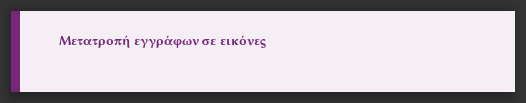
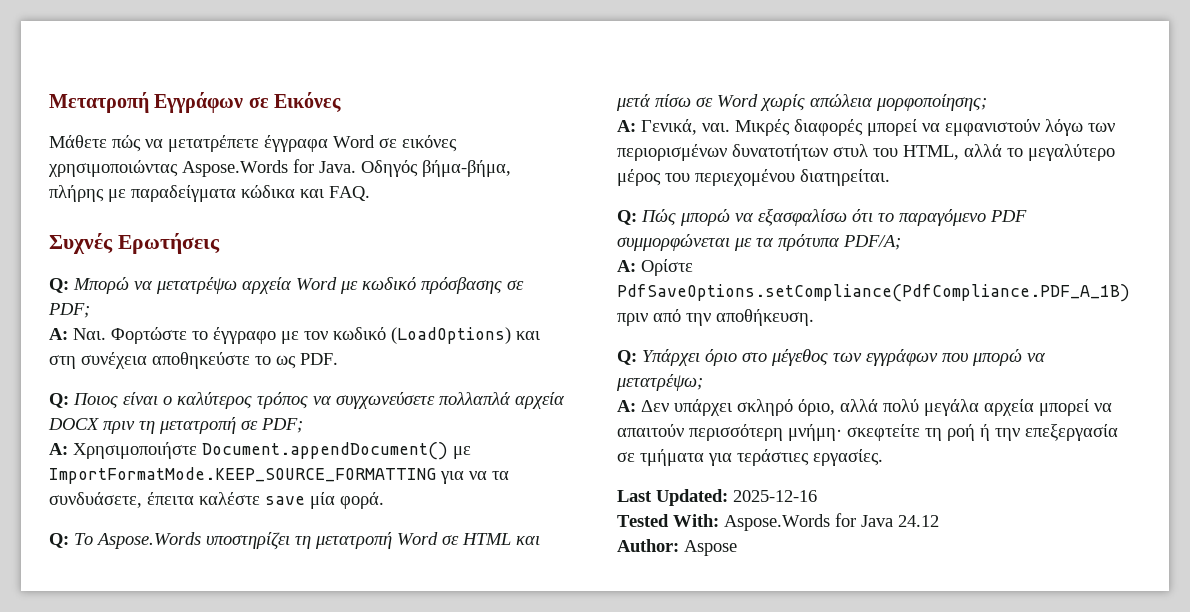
[133,35,266,48] εγγράφων σε εικόνες -> [154,92,342,113] [49,135,457,152] [48,159,511,177] [49,185,370,202] [49,233,220,254] [49,277,524,294] [48,303,90,318] [49,327,540,344] [49,352,338,369] [49,392,565,409] [48,417,303,434] [49,442,471,460] [49,467,509,484] [49,492,384,509] [49,532,540,550] [616,94,987,111] [617,119,1115,136] [617,144,1115,161] [617,169,890,186] [617,208,1027,226] [617,234,901,251] [617,259,693,276] [617,284,1130,302] [617,309,814,326] [617,349,1046,366] [616,374,703,391] [617,399,1112,416] [617,424,1118,441] [617,449,883,466] [617,489,817,506] [617,513,939,531] [617,539,737,556] Εγγράφων σε Εικόνες // Μάθετε πώς να μετατρέπετε έγγραφα Word σε εικόνες χρησιμοποιώντας Aspose.Words for Java. Οδηγός βήμα‑βήμα, πλήρης με παραδείγματα κώδικα και FAQ. // Συχνές Ερωτήσεις // Q: Μπορώ να μετατρέψω αρχεία Word με κωδικό πρόσβασης σε PDF; // A: Ναι. Φορτώστε το έγγραφο με τον κωδικό (LoadOptions) και στη συνέχεια αποθηκεύστε το ως PDF. // Q: Ποιος είναι ο καλύτερος τρόπος να συγχωνεύσετε πολλαπλά αρχεία DOCX πριν τη μετατροπή σε PDF; // A: Χρησιμοποιήστε Document.appendDocument() με ImportFormatMode.KEEP_SOURCE_FORMATTING για να τα συνδυάσετε, έπειτα καλέστε save μία φορά. // Q: Το Aspose.Words υποστηρίζει τη μετατροπή Word σε HTML και μετά πίσω σε Word χωρίς απώλεια μορφοποίησης; // A: Γενικά, ναι. Μικρές διαφορές μπορεί να εμφανιστούν λόγω των περιορισμένων δυνατοτήτων στυλ του HTML, αλλά το μεγαλύτερο μέρος του περιεχομένου διατηρείται. // Q: Πώς μπορώ να εξασφαλίσω ότι το παραγόμενο PDF συμμορφώνεται με τα πρότυπα PDF/A; // A: Ορίστε PdfSaveOptions.setCompliance(PdfCompliance.PDF_A_1B) πριν από την αποθήκευση. // Q: Υπάρχει όριο στο μέγεθος των εγγράφων που μπορώ να μετατρέψω; // A: Δεν υπάρχει σκληρό όριο, αλλά πολύ μεγάλα αρχεία μπορεί να απαιτούν περισσότερη μνήμη· σκεφτείτε τη ροή ή την επεξεργασία σε τμήματα για τεράστιες εργασίες. // Last Updated: 2025-12-16 // Tested With: Aspose.Words for Java 24.12 // Author: Aspose

